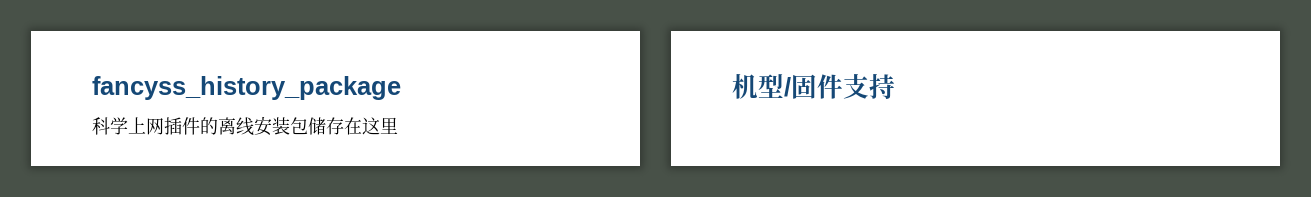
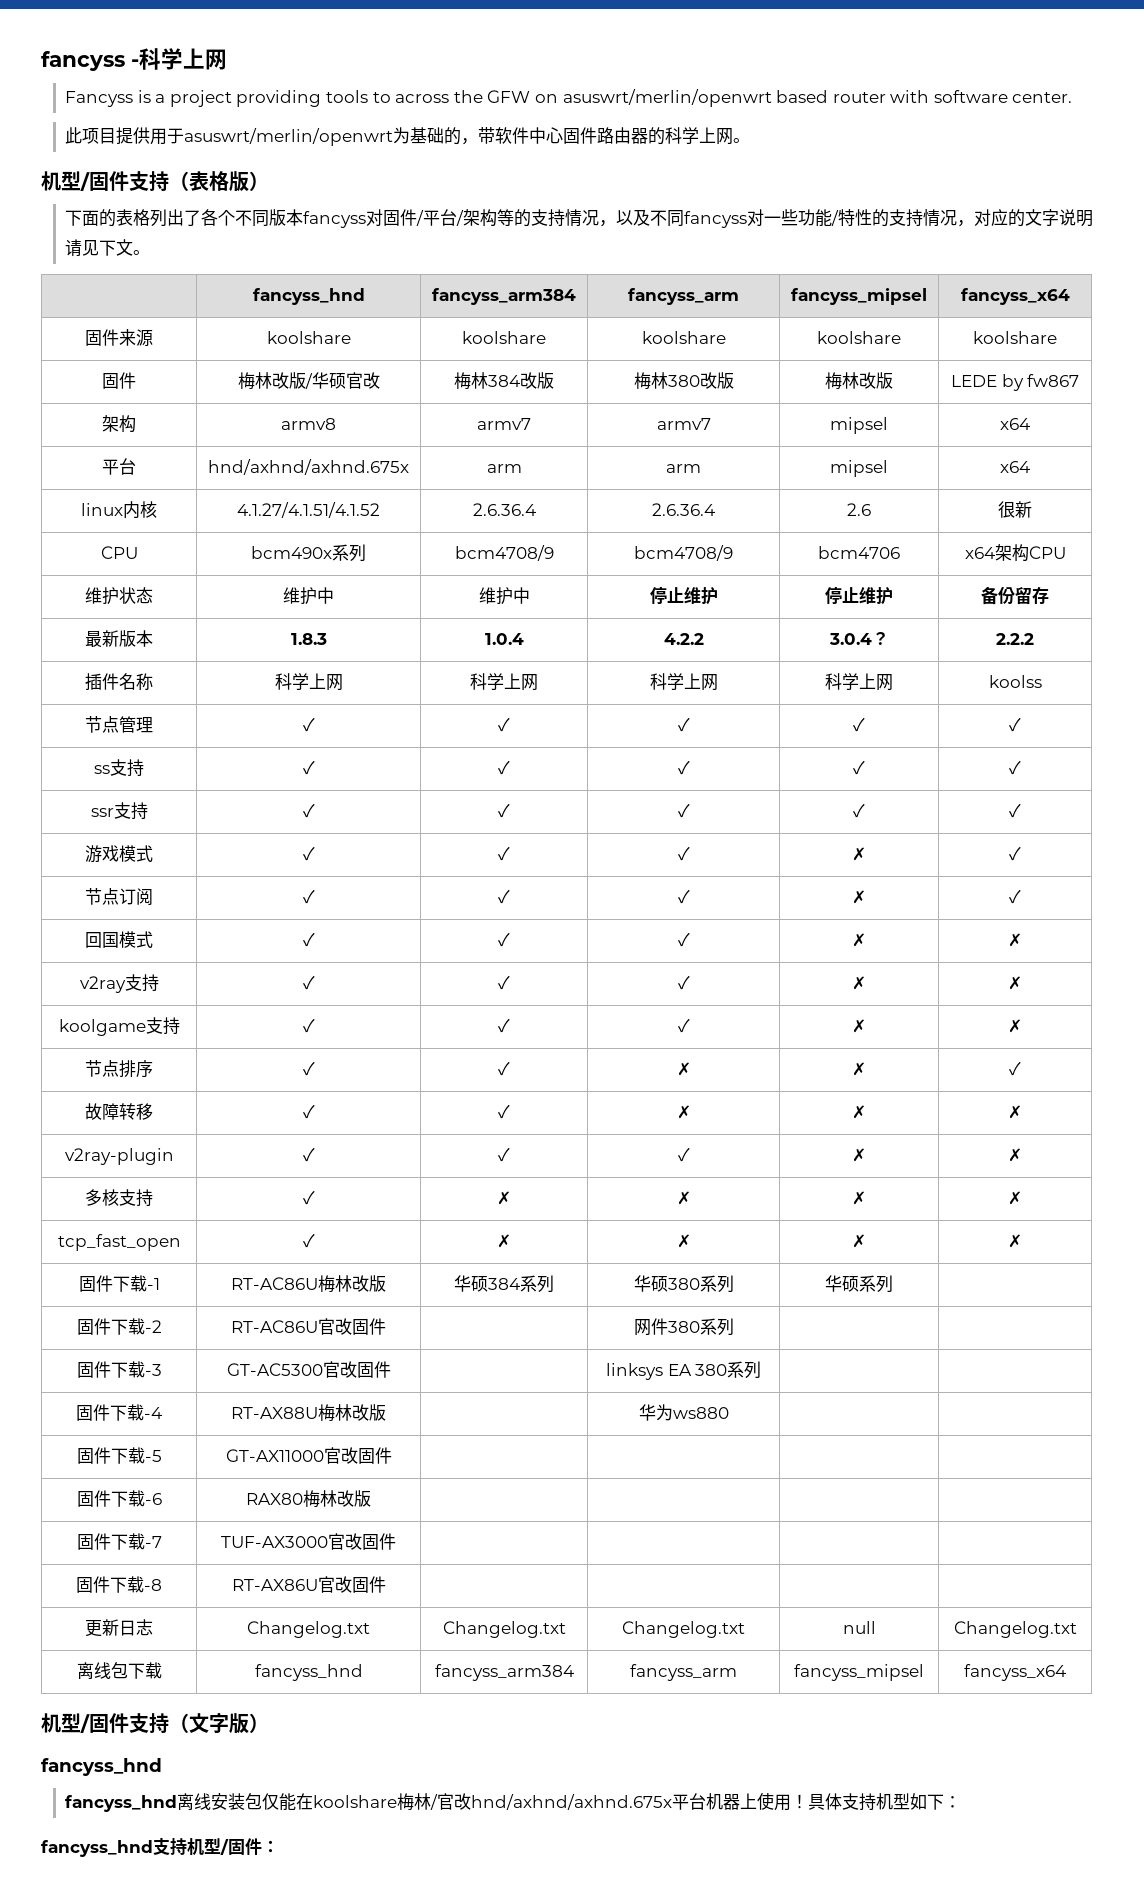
[92,76,401,100] [92,116,398,136] [732,73,895,99] fancyss_history_package // 科学上网插件的离线安装包储存在这里 // 机型/固件支持 -> [41,48,227,71] [65,89,1073,107] [65,127,751,146] [41,171,269,192] [65,209,1094,228] [65,239,151,257] [252,288,365,305] [432,288,576,305] [628,288,739,305] [791,288,927,305] [960,288,1070,305] [85,329,153,347] [266,331,351,344] [462,331,546,344] [641,331,726,344] [817,331,901,344] [973,331,1057,344] [102,372,136,389] [237,372,380,389] [454,372,554,389] [633,372,734,389] [825,372,893,389] [950,374,1080,391] [102,415,136,433] [281,418,336,430] [477,418,531,430] [656,418,711,430] [830,417,888,434] [1000,418,1030,430] [102,458,136,475] [208,459,409,475] [486,464,522,473] [666,464,701,473] [830,460,888,477] [1000,461,1030,473] [81,501,157,519] [237,502,380,518] [472,503,536,516] [652,503,715,516] [847,503,871,516] [998,501,1032,518] [100,546,138,559] [251,544,366,562] [454,545,554,561] [634,545,733,561] [818,546,900,559] [964,544,1066,562] [85,587,153,605] [283,587,334,605] [478,587,530,605] [649,586,718,605] [825,586,893,605] [981,586,1049,605] [85,630,153,647] [290,633,327,645] [484,633,524,645] [663,633,704,645] [828,631,889,646] [996,633,1034,645] [85,673,153,691] [274,673,343,691] [470,673,538,691] [649,673,718,691] [825,673,893,691] [988,675,1042,688] [85,716,153,733] [302,717,315,732] [498,717,510,732] [677,717,690,732] [853,717,865,732] [1009,717,1021,732] [94,759,144,777] [302,760,315,775] [498,760,510,775] [677,760,690,775] [853,760,865,775] [1009,760,1021,775] [90,802,148,820] [302,803,315,818] [498,803,510,818] [677,803,690,818] [853,803,865,818] [1009,803,1021,818] [85,845,153,863] [302,846,315,861] [498,846,510,861] [677,846,690,861] [852,847,866,861] [1009,846,1021,861] [85,888,153,905] [302,889,315,904] [498,889,510,904] [677,889,690,904] [852,890,866,904] [1009,889,1021,904] [85,931,153,948] [302,932,315,947] [498,932,510,947] [677,932,690,947] [852,933,866,947] [1008,933,1022,947] [79,974,159,993] [302,975,315,990] [498,975,510,990] [677,975,690,990] [852,976,866,990] [1008,976,1022,990] [58,1017,180,1036] [302,1018,315,1033] [498,1018,510,1033] [677,1018,690,1033] [852,1019,866,1033] [1008,1019,1022,1033] [85,1060,153,1078] [302,1061,315,1076] [498,1061,510,1076] [676,1062,691,1076] [852,1062,866,1076] [1009,1061,1021,1076] [85,1103,153,1120] [302,1104,315,1119] [498,1104,510,1119] [676,1105,691,1119] [852,1105,866,1119] [1008,1105,1022,1119] [64,1148,174,1165] [302,1147,315,1162] [498,1147,510,1162] [677,1147,690,1162] [852,1148,866,1162] [1008,1148,1022,1162] [85,1189,153,1207] [302,1190,315,1205] [497,1191,511,1205] [676,1191,691,1205] [852,1191,866,1205] [1008,1191,1022,1205] [57,1234,181,1251] [302,1233,315,1248] [497,1234,511,1248] [676,1234,691,1248] [852,1234,866,1248] [1008,1234,1022,1248] [78,1275,160,1292] [231,1275,386,1292] [454,1275,554,1293] [633,1275,734,1293] [825,1275,893,1293] [76,1318,162,1335] [231,1318,386,1335] [633,1318,734,1336] [76,1361,162,1378] [226,1361,391,1378] [605,1361,762,1380] [76,1404,162,1421] [231,1404,386,1421] [638,1404,729,1421] [76,1447,162,1464] [225,1447,392,1464] [76,1490,162,1507] [246,1490,371,1507] [76,1533,162,1550] [221,1533,396,1550] [76,1576,162,1593] [231,1576,386,1593] [85,1619,153,1637] [247,1621,370,1638] [442,1621,566,1638] [622,1621,745,1638] [842,1621,876,1634] [953,1621,1077,1638] [76,1662,162,1679] [254,1664,363,1681] [434,1664,574,1681] [630,1664,737,1681] [794,1664,924,1681] [964,1664,1066,1681] [41,1713,269,1734] [41,1758,162,1776] [65,1792,962,1812] [41,1837,279,1857] fancyss -科学上网 // Fancyss is a project providing tools to across the GFW on asuswrt/merlin/openwrt based router with software center. // 此项目提供用于asuswrt/merlin/openwrt为基础的，带软件中心固件路由器的科学上网。 // 机型/固件支持（表格版） // 下面的表格列出了各个不同版本fancyss对固件/平台/架构等的支持情况，以及不同fancyss对一些功能/特性的支持情况，对应的文字说明请见下文。 // | fancyss_hnd | fancyss_arm384 | fancyss_arm | fancyss_mipsel | fancyss_x64 // 固件来源 | koolshare | koolshare | koolshare | koolshare | koolshare // 固件 | 梅林改版/华硕官改 | 梅林384改版 | 梅林380改版 | 梅林改版 | LEDE by fw867 // 架构 | armv8 | armv7 | armv7 | mipsel | x64 // 平台 | hnd/axhnd/axhnd.675x | arm | arm | mipsel | x64 // linux内核 | 4.1.27/4.1.51/4.1.52 | 2.6.36.4 | 2.6.36.4 | 2.6 | 很新 // CPU | bcm490x系列 | bcm4708/9 | bcm4708/9 | bcm4706 | x64架构CPU // 维护状态 | 维护中 | 维护中 | 停止维护 | 停止维护 | 备份留存 // 最新版本 | 1.8.3 | 1.0.4 | 4.2.2 | 3.0.4？ | 2.2.2 // 插件名称 | 科学上网 | 科学上网 | 科学上网 | 科学上网 | koolss // 节点管理 | ✓ | ✓ | ✓ | ✓ | ✓ // ss支持 | ✓ | ✓ | ✓ | ✓ | ✓ // ssr支持 | ✓ | ✓ | ✓ | ✓ | ✓ // 游戏模式 | ✓ | ✓ | ✓ | ✗ | ✓ // 节点订阅 | ✓ | ✓ | ✓ | ✗ | ✓ // 回国模式 | ✓ | ✓ | ✓ | ✗ | ✗ // v2ray支持 | ✓ | ✓ | ✓ | ✗ | ✗ // koolgame支持 | ✓ | ✓ | ✓ | ✗ | ✗ // 节点排序 | ✓ | ✓ | ✗ | ✗ | ✓ // 故障转移 | ✓ | ✓ | ✗ | ✗ | ✗ // v2ray-plugin | ✓ | ✓ | ✓ | ✗ | ✗ // 多核支持 | ✓ | ✗ | ✗ | ✗ | ✗ // tcp_fast_open | ✓ | ✗ | ✗ | ✗ | ✗ // 固件下载-1 | RT-AC86U梅林改版 | 华硕384系列 | 华硕380系列 | 华硕系列 | // 固件下载-2 | RT-AC86U官改固件 | | 网件380系列 | | // 固件下载-3 | GT-AC5300官改固件 | | linksys EA 380系列 | | // 固件下载-4 | RT-AX88U梅林改版 | | 华为ws880 | | // 固件下载-5 | GT-AX11000官改固件 | | | | // 固件下载-6 | RAX80梅林改版 | | | | // 固件下载-7 | TUF-AX3000官改固件 | | | | // 固件下载-8 | RT-AX86U官改固件 | | | | // 更新日志 | Changelog.txt | Changelog.txt | Changelog.txt | null | Changelog.txt // 离线包下载 | fancyss_hnd | fancyss_arm384 | fancyss_arm | fancyss_mipsel | fancyss_x64 // 机型/固件支持（文字版） // fancyss_hnd // fancyss_hnd离线安装包仅能在koolshare梅林/官改hnd/axhnd/axhnd.675x平台机器上使用！具体支持机型如下： // fancyss_hnd支持机型/固件：

